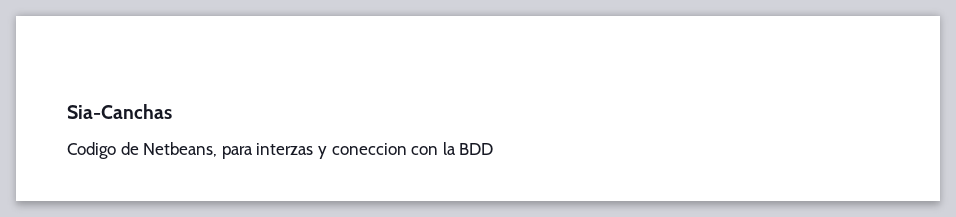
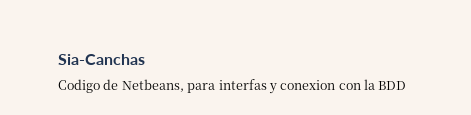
[256,143,407,159] interzas y coneccion -> [218,79,336,94] interfas y conexion

